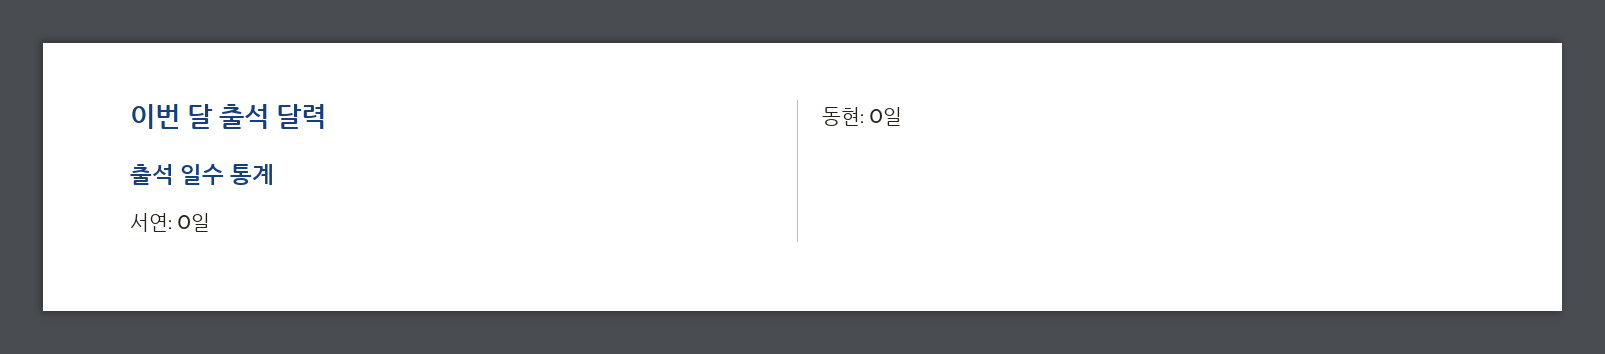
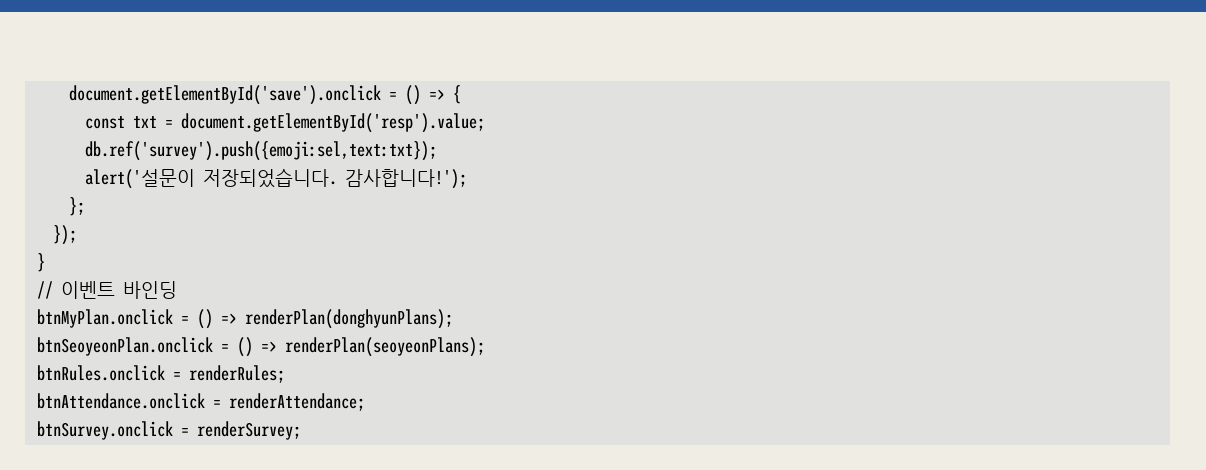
[130,104,327,129] [130,164,275,185] [130,213,211,232] [822,107,903,126] 이번 달 출석 달력 // 출석 일수 통계 // 서연: 0일 // 동현: 0일 -> [69,85,461,105] [85,113,485,133] [85,141,437,161] [85,168,467,189] [69,197,85,216] [53,225,77,245] [37,253,45,272] [37,281,177,299] [37,309,453,329] [37,337,485,357] [37,365,285,383] [37,393,365,411] [37,421,301,440] document.getElementById('save').onclick = () => { // const txt = document.getElementById('resp').value; // db.ref('survey').push({emoji:sel,text:txt}); // alert('설문이 저장되었습니다. 감사합니다!'); // }; // }); // } // // 이벤트 바인딩 // btnMyPlan.onclick = () => renderPlan(donghyunPlans); // btnSeoyeonPlan.onclick = () => renderPlan(seoyeonPlans); // btnRules.onclick = renderRules; // btnAttendance.onclick = renderAttendance; // btnSurvey.onclick = renderSurvey;

